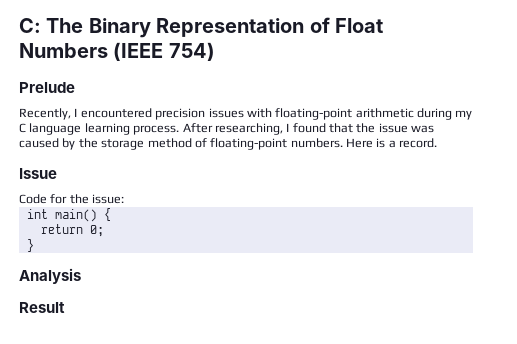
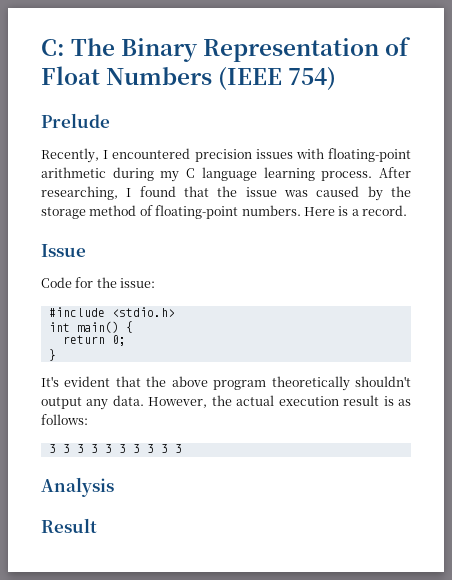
(125, 199) none -> [48,307,175,317] // #include <stdio.h>
(34, 245) none -> [41,376,411,391] [41,395,412,410] [41,414,88,425] [48,444,182,453] // It's evident that the above program theoretically shouldn't output any data. However, the actual execution result is as follows: // 3 3 3 3 3 3 3 3 3 3

